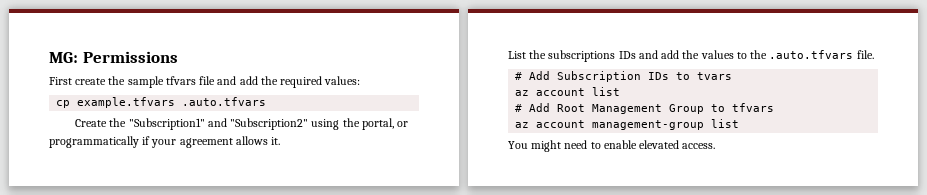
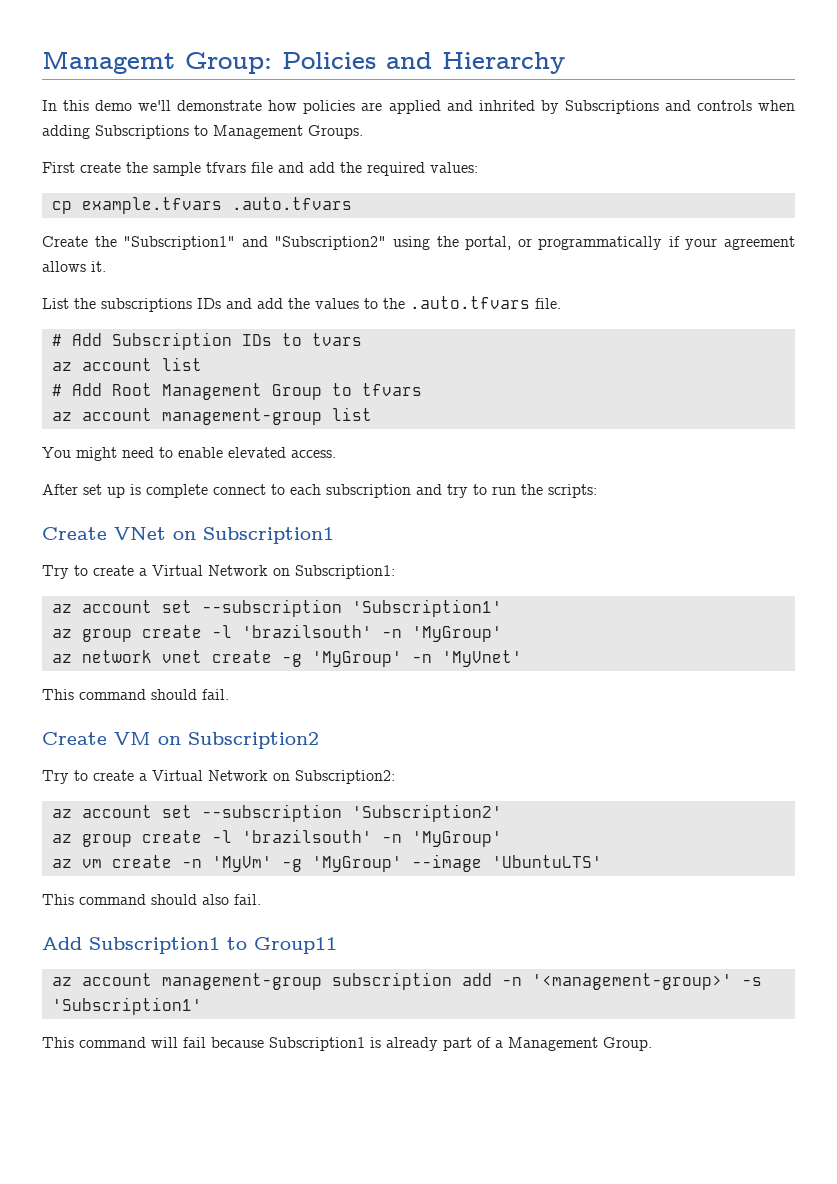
[49,51,178,63] MG: Permissions -> [42,51,565,74] [42,100,796,114] [42,125,363,139] Managemt Group: Policies and Hierarchy // In this demo we'll demonstrate how policies are applied and inhrited by Subscriptions and controls when adding Subscriptions to Management Groups.
(716, 146) none -> [42,484,597,498] [42,527,334,544] [42,565,395,579] [51,599,502,617] [51,624,502,642] [51,650,522,667] [42,689,229,700] [42,732,319,749] [42,770,395,784] [51,804,502,822] [51,829,502,847] [51,854,602,872] [42,894,261,905] [42,937,337,954] [51,972,762,990] [51,997,202,1015] [42,1037,652,1051] // After set up is complete connect to each subscription and try to run the scripts: // Create VNet on Subscription1 // Try to create a Virtual Network on Subscription1: // az account set --subscription 'Subscription1' // az group create -l 'brazilsouth' -n 'MyGroup' // az network vnet create -g 'MyGroup' -n 'MyVnet' // This command should fail. // Create VM on Subscription2 // Try to create a Virtual Network on Subscription2: // az account set --subscription 'Subscription2' // az group create -l 'brazilsouth' -n 'MyGroup' // az vm create -n 'MyVm' -g 'MyGroup' --image 'UbuntuLTS' // This command should also fail. // Add Subscription1 to Group11 // az account management-group subscription add -n '<management-group>' -s 'Subscription1' // This command will fail because Subscription1 is already part of a Management Group.

